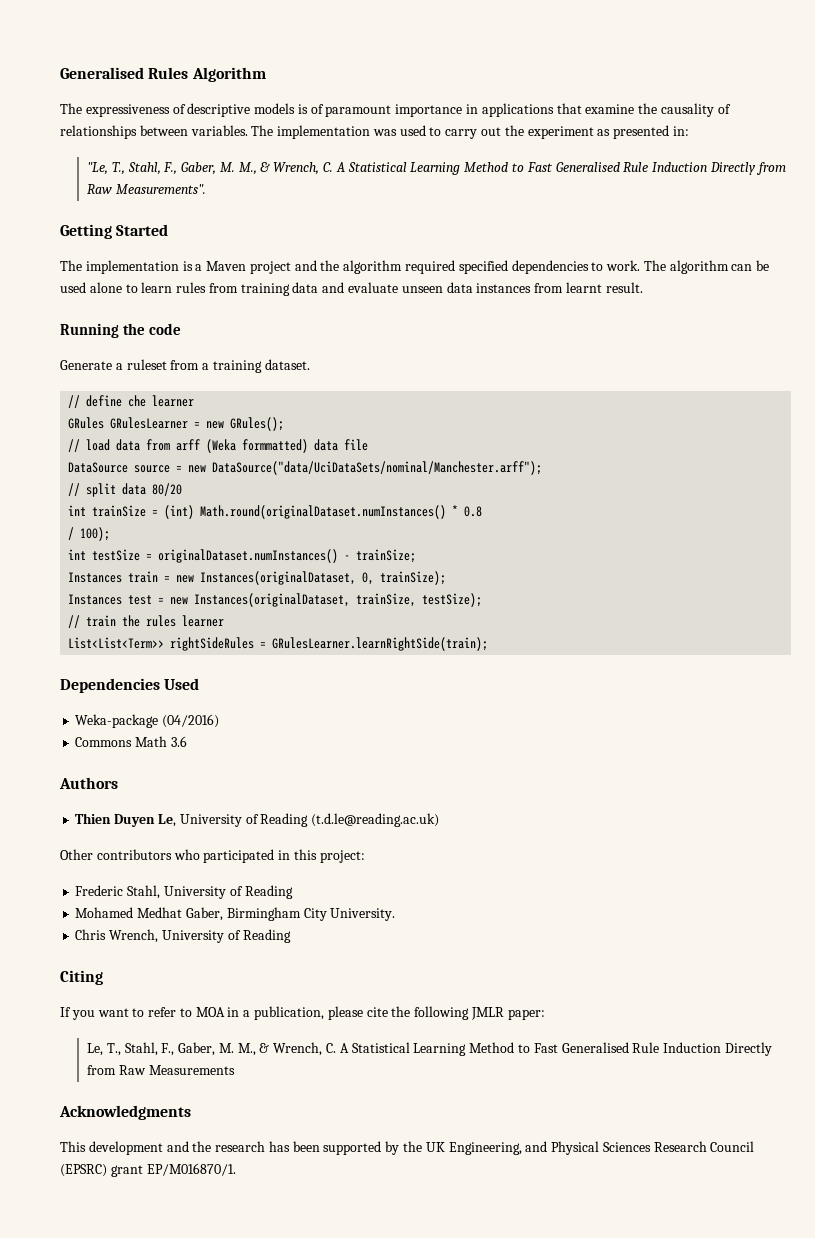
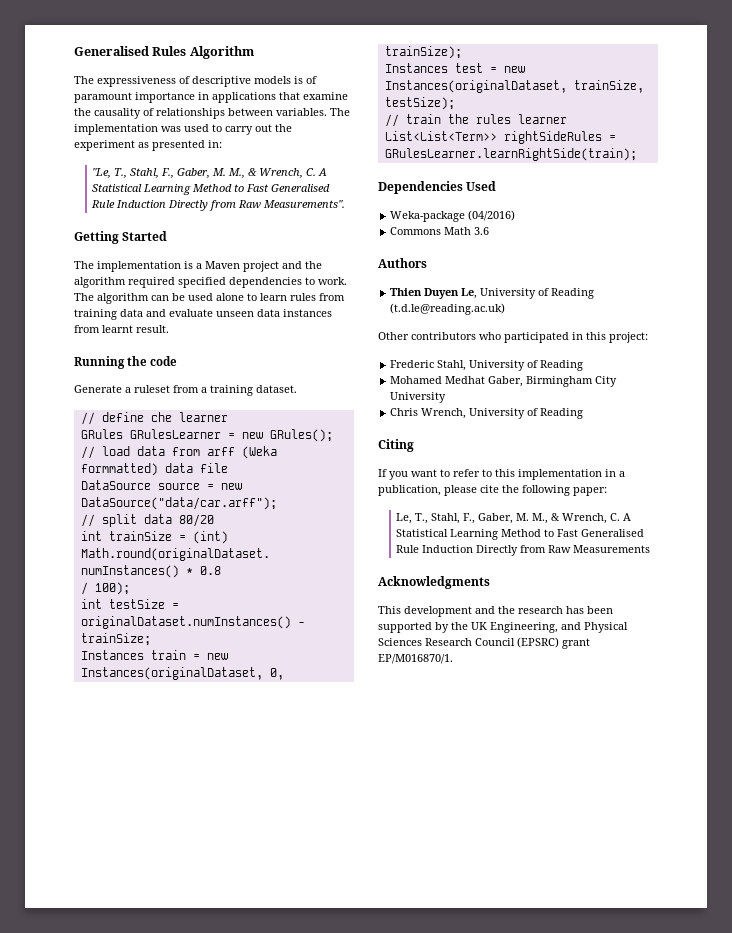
[212,461,543,475] DataSource("data/UciDataSets/nominal/Manchester.arff"); -> [80,497,277,510] DataSource("data/car.arff");
[330,908,396,921] University. -> [390,392,447,403] University
[195,1007,225,1017] MOA -> [495,469,602,480] this implementation
[470,1007,504,1020] JMLR -> (570, 490) none

